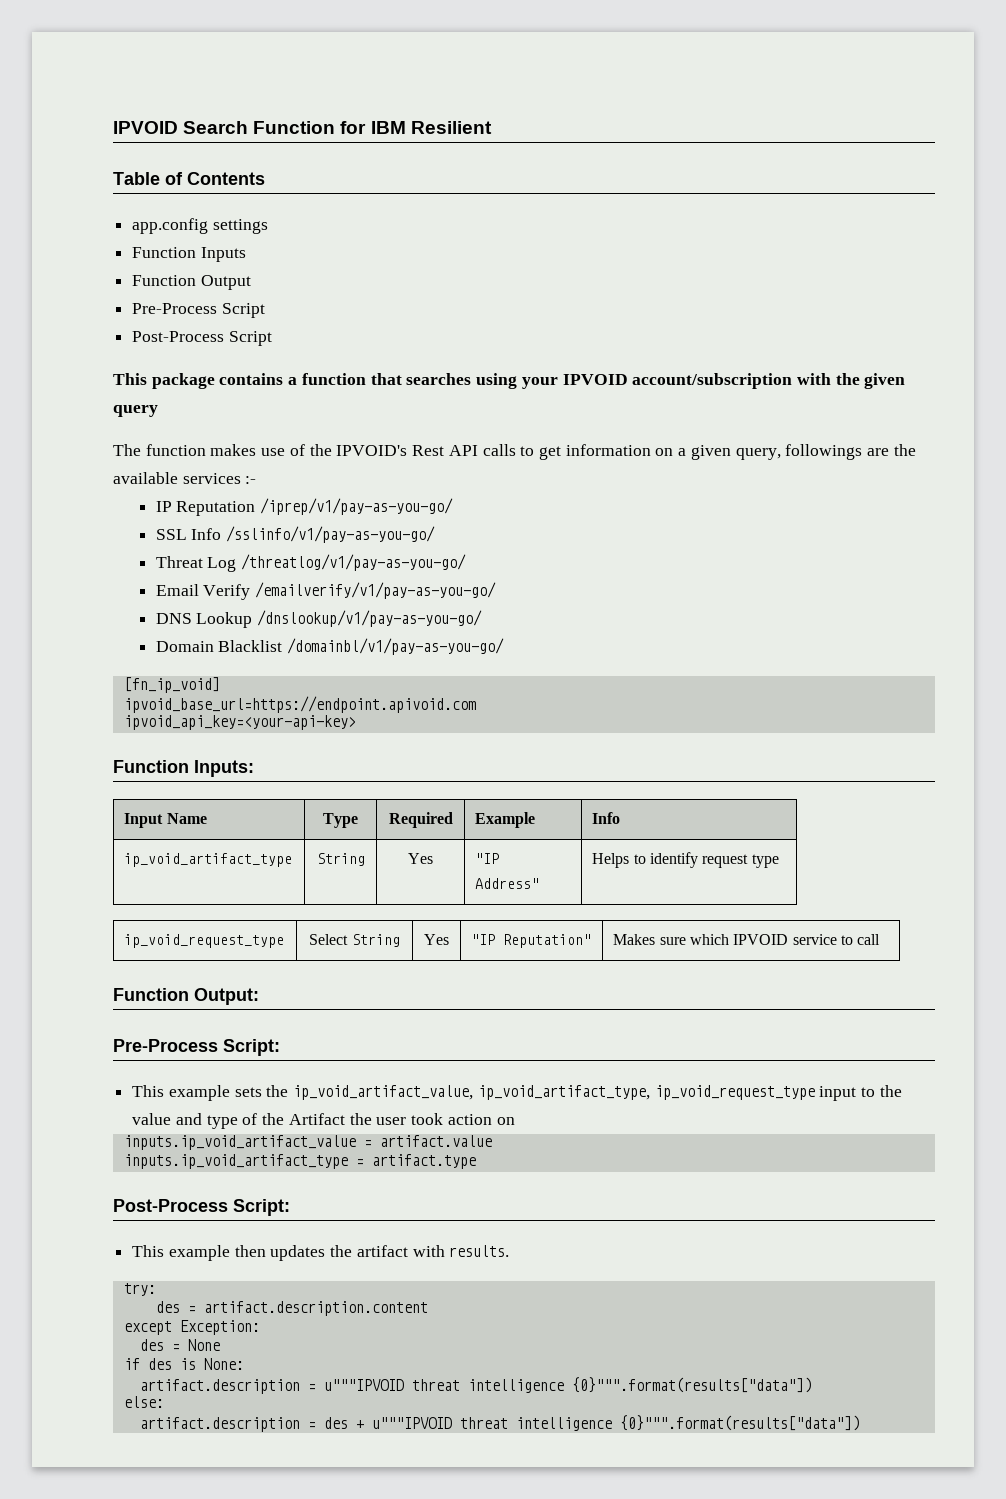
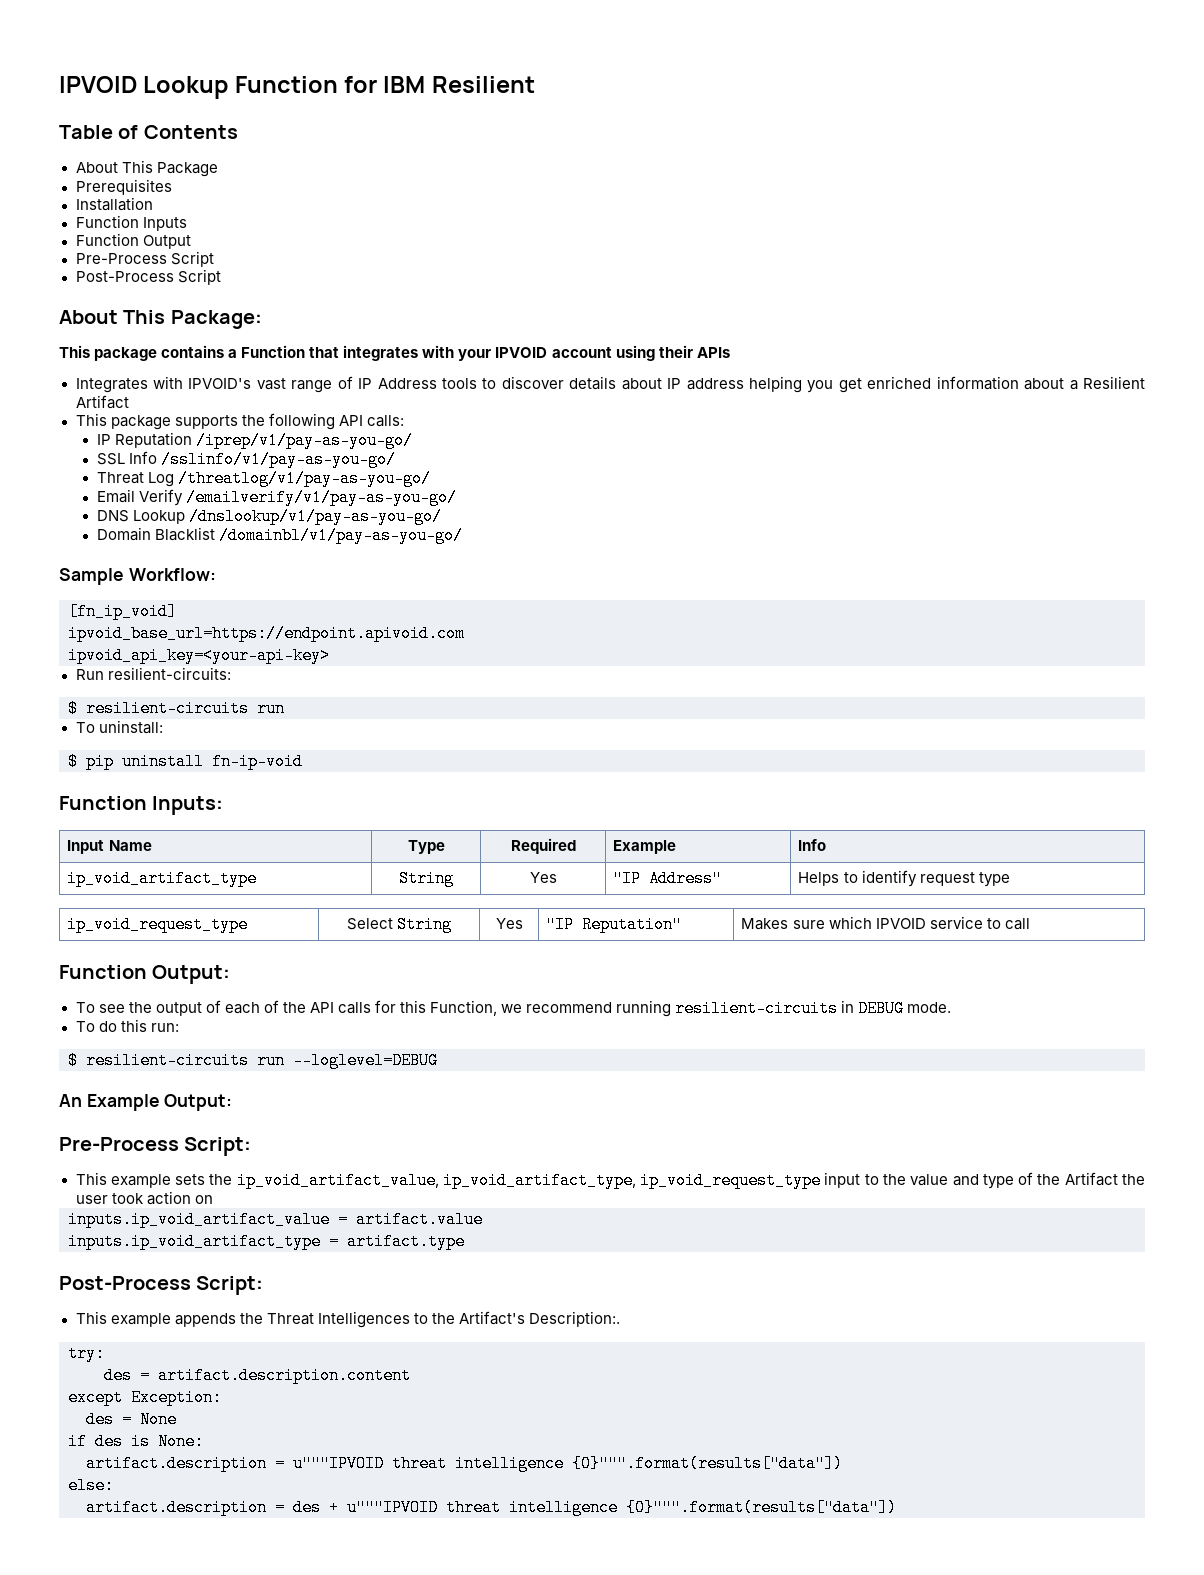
[113,121,249,134] IPVOID Search -> [59,76,229,99] IPVOID Lookup
[132,218,268,234] app.config settings -> [75,160,218,177] [75,179,172,195] [75,197,153,211] About This Package // Prerequisites // Installation
(272, 338) none -> [59,310,262,329] // About This Package:
[301,373,906,389] [113,405,158,417] [113,444,916,460] [113,472,257,484] function that searches using your IPVOID account/subscription with the given query // The function makes use of the IPVOID's Rest API calls to get information on a given query, followings are the available services :- -> [241,345,730,361] [75,376,1146,393] [75,395,129,409] [75,413,404,430] Function that integrates with your IPVOID account using their APIs // Integrates with IPVOID's vast range of IP Address tools to discover details about IP address helping you get enriched information about a Resilient Artifact // This package supports the following API calls:
(505, 646) none -> [59,568,216,585] // Sample Workflow:
(356, 722) none -> [75,667,231,680] [68,700,285,717] [75,720,163,734] [68,753,303,770] // Run resilient-circuits: // $ resilient-circuits run // To uninstall: // $ pip uninstall fn-ip-void
(259, 996) none -> [75,1000,952,1017] [75,1019,179,1032] [68,1052,438,1069] [59,1094,233,1111] // To see the output of each of the API calls for this Function, we recommend running resilient-circuits in DEBUG mode. // To do this run: // $ resilient-circuits run --loglevel=DEBUG // An Example Output:
[234,1245,510,1261] then updates the artifact with results. -> [174,1311,620,1328] appends the Threat Intelligences to the Artifact's Description:.

